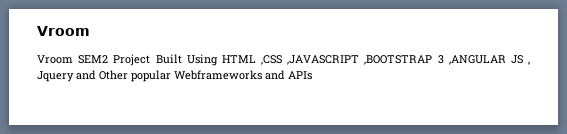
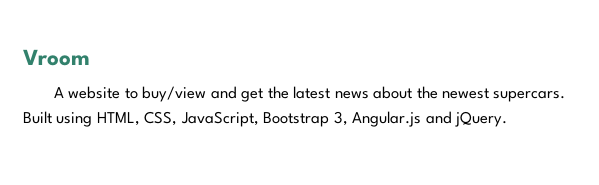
[37,54,530,66] [37,70,312,82] Vroom SEM2 Project Built Using HTML ,CSS ,JAVASCRIPT ,BOOTSTRAP 3 ,ANGULAR JS , Jquery and Other popular Webframeworks and APIs -> [53,86,566,102] [23,111,508,127] A website to buy/view and get the latest news about the newest supercars. Built using HTML, CSS, JavaScript, Bootstrap 3, Angular.js and jQuery.

